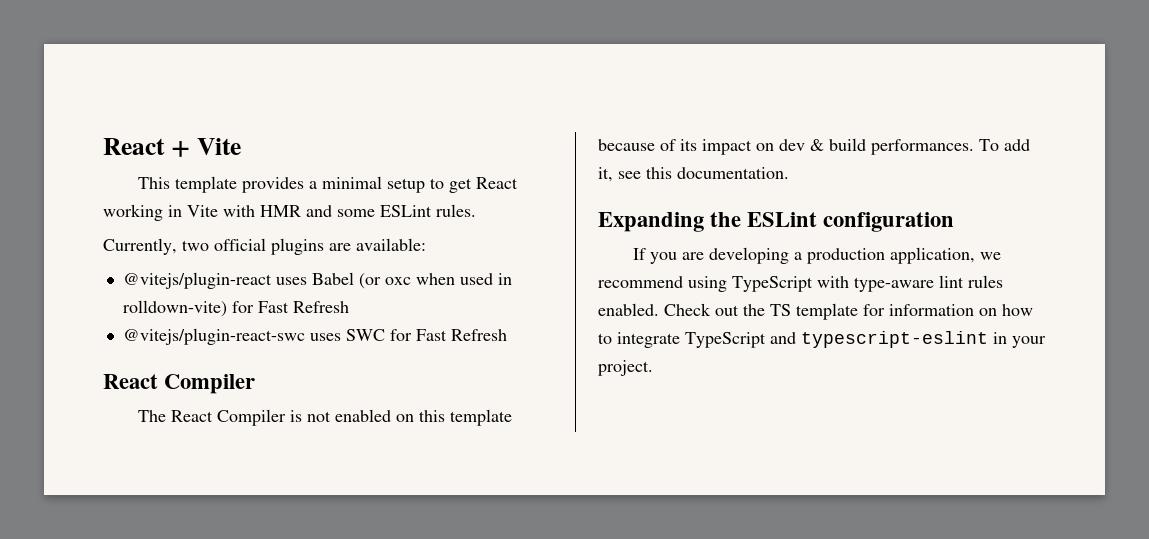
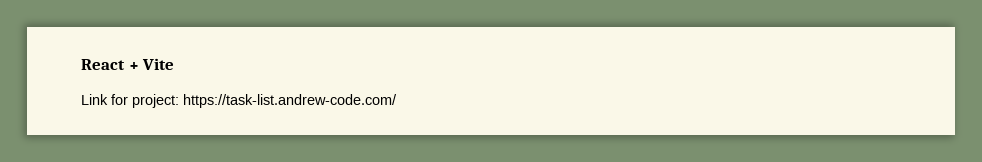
[137,176,518,193] [103,204,476,221] [103,238,426,255] [122,272,512,289] [122,300,349,317] [122,328,507,345] [103,374,256,394] [137,409,512,426] [598,138,1030,155] [598,167,789,182] [598,212,955,232] [632,247,1001,264] [598,275,1003,292] [598,303,1033,320] [598,331,1046,348] [598,360,653,376] This template provides a minimal setup to get React working in Vite with HMR and some ESLint rules. // Currently, two official plugins are available: // @vitejs/plugin-react uses Babel (or oxc when used in rolldown-vite) for Fast Refresh // @vitejs/plugin-react-swc uses SWC for Fast Refresh // React Compiler // The React Compiler is not enabled on this template because of its impact on dev & build performances. To add it, see this documentation. // Expanding the ESLint configuration // If you are developing a production application, we recommend using TypeScript with type-aware lint rules enabled. Check out the TS template for information on how to integrate TypeScript and typescript-eslint in your project. -> [81,94,397,108] Link for project: https://task-list.andrew-code.com/

